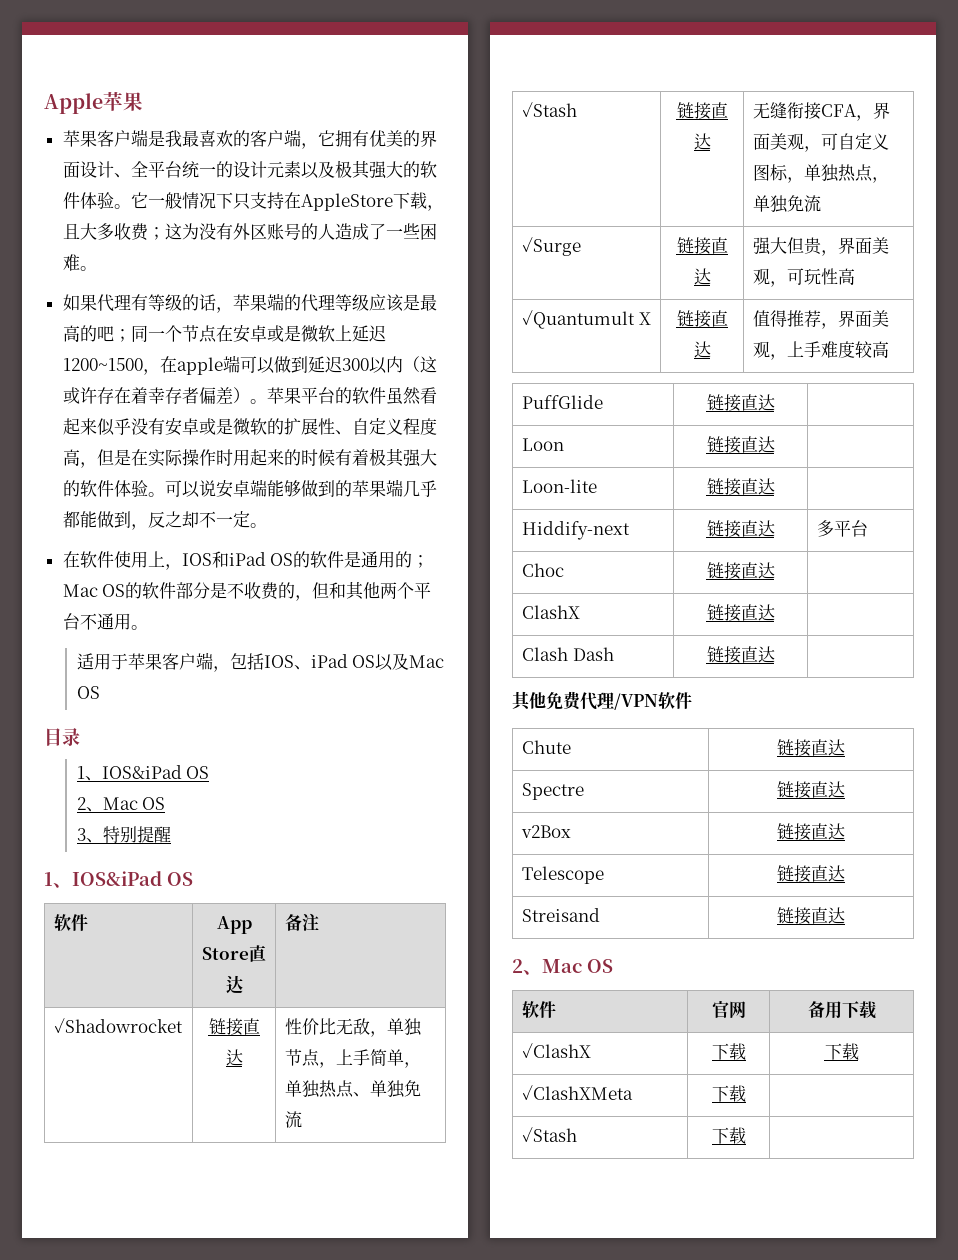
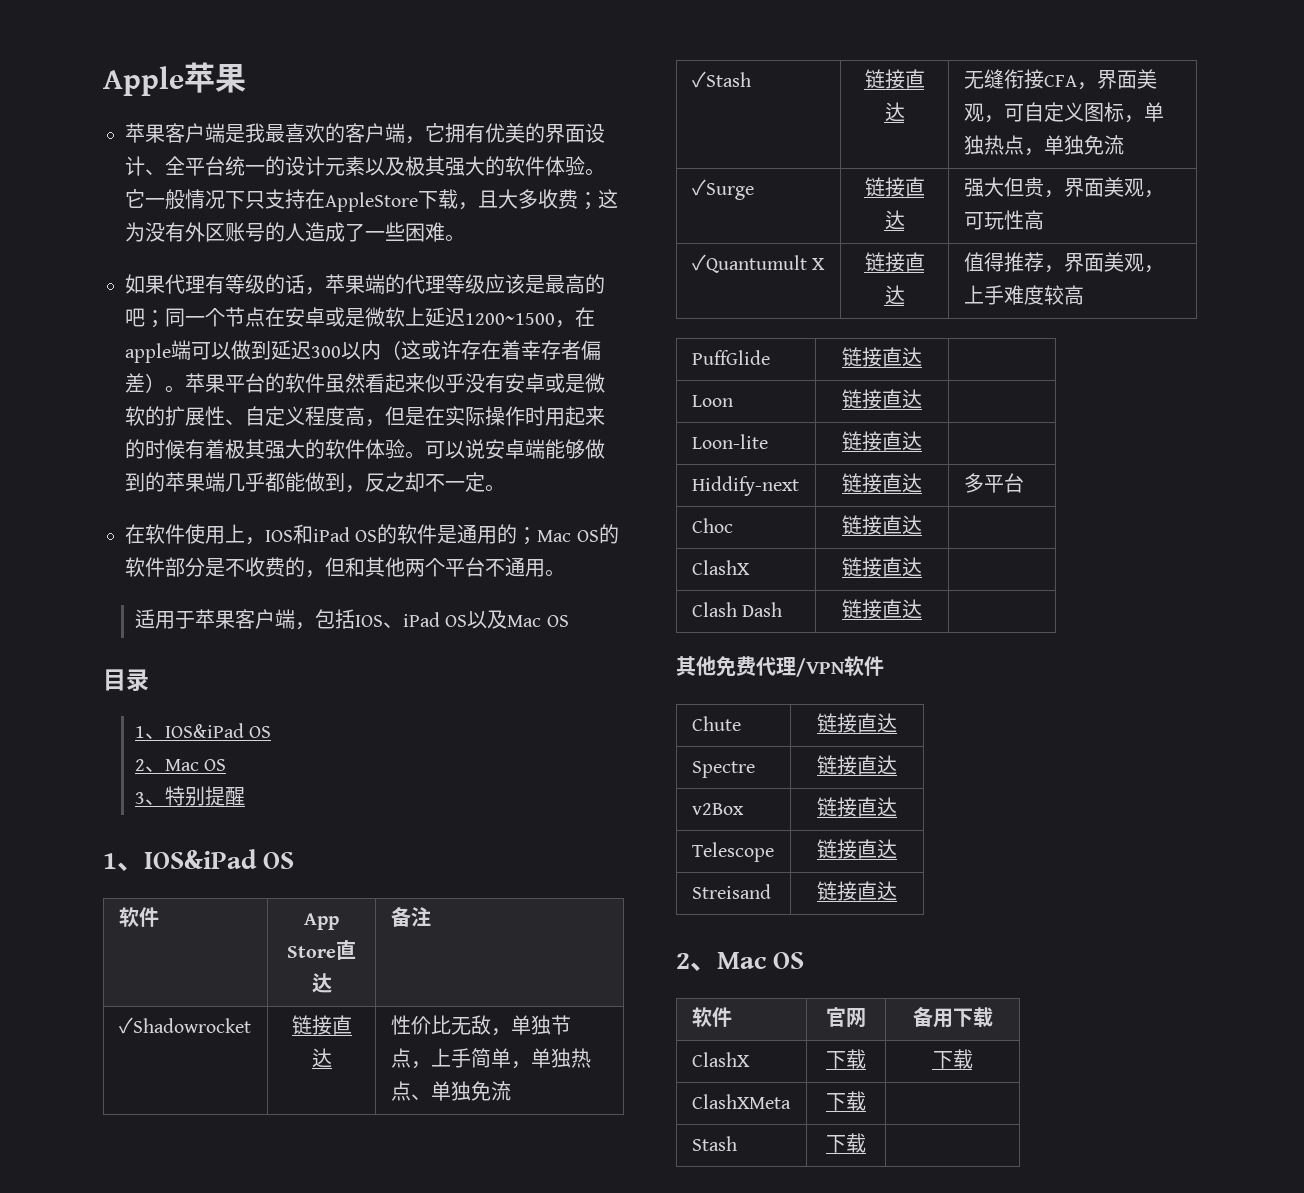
[521,1043,591,1058] ✓ClashX -> [691,1052,750,1067] ClashX
[521,1085,633,1100] ✓ClashXMeta -> [691,1094,791,1109] ClashXMeta
[521,1127,577,1142] ✓Stash -> [691,1136,737,1151] Stash

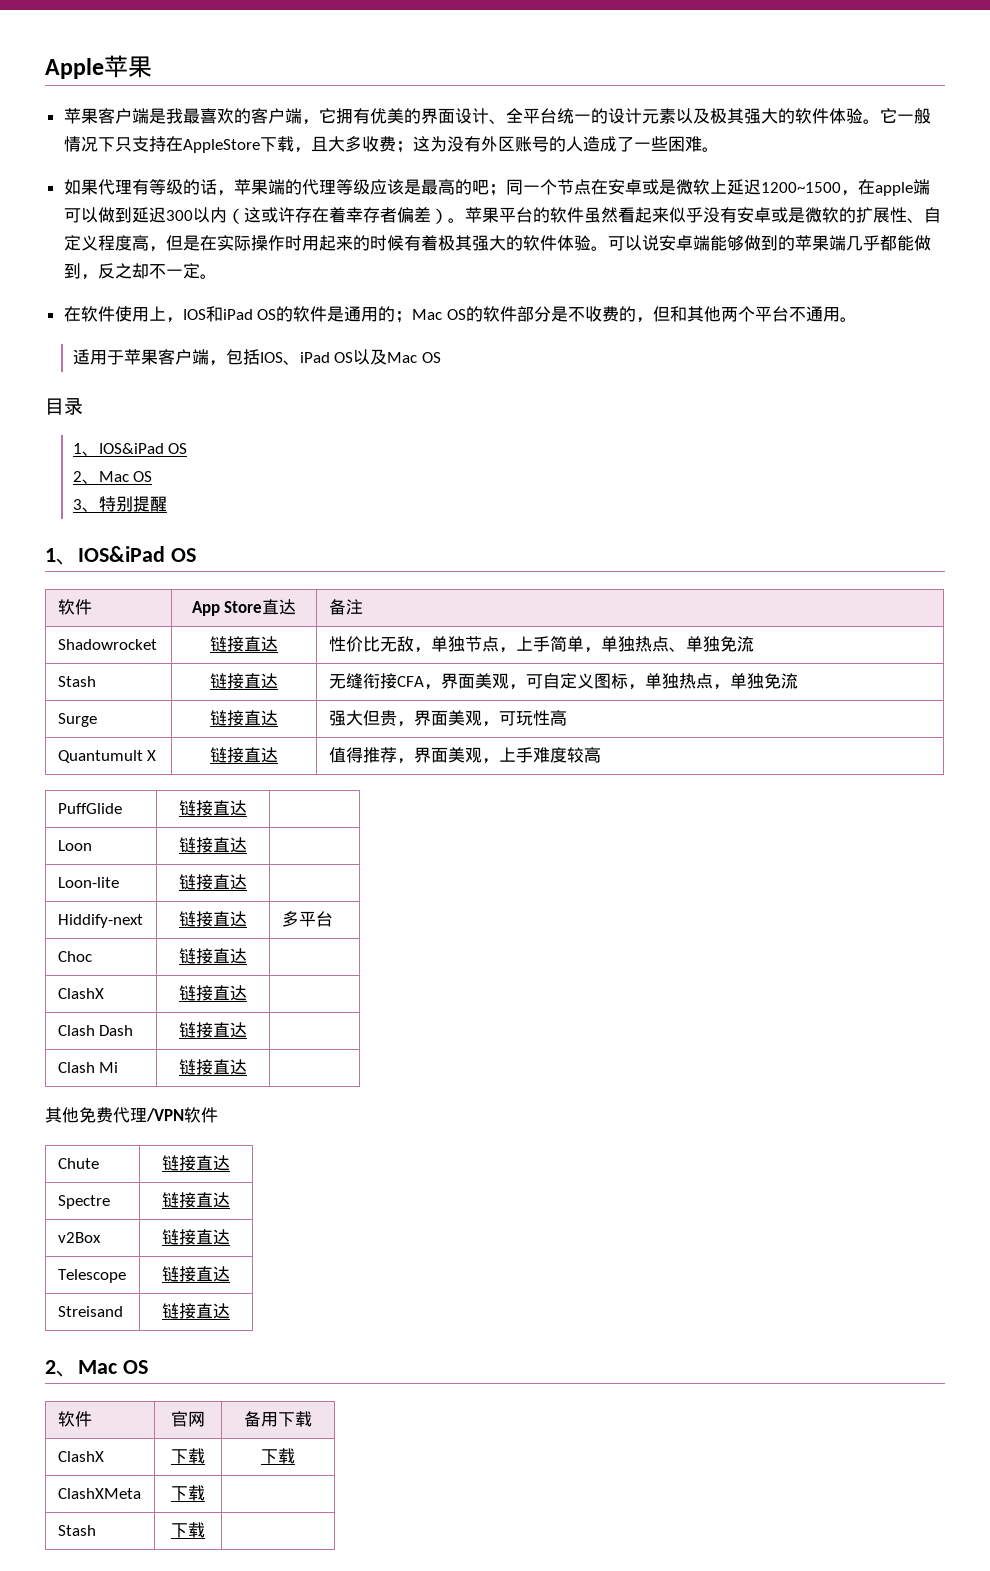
[118,1017,251,1034] ✓Shadowrocket -> [57,639,157,650] Shadowrocket
[691,71,751,88] ✓Stash -> [57,676,96,687] Stash
[691,179,754,200] ✓Surge -> [57,713,97,727] Surge
[691,254,807,273] ✓Quantumult -> [57,750,143,763] Quantumult
(922, 609) none -> [57,1062,119,1073] [179,1059,247,1075] // Clash Mi | 链接直达 |

